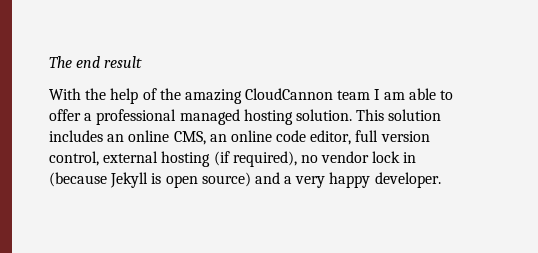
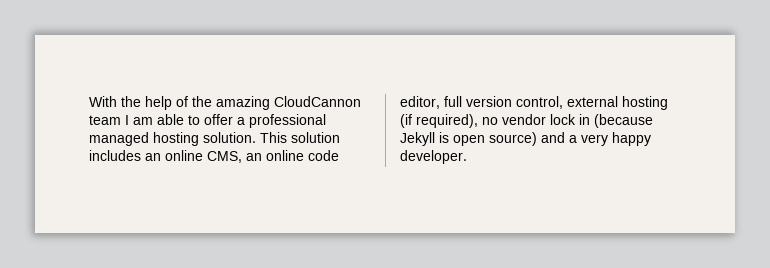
[49,56,143,68] The end result // -> (89, 101) none

